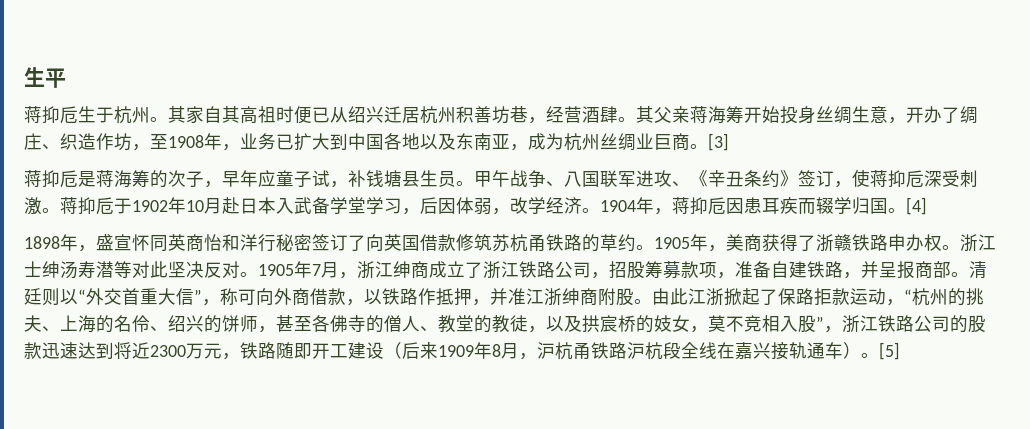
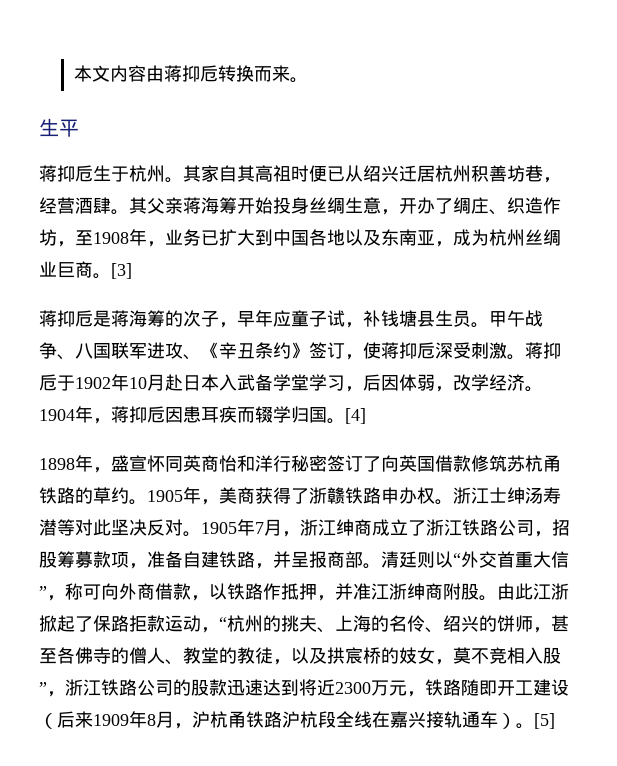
(24, 77) none -> [73,65,308,83] 本文内容由蒋抑卮转换而来。 //

